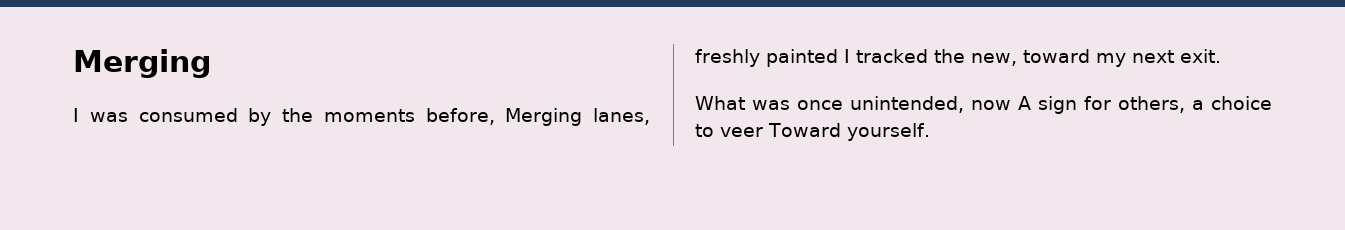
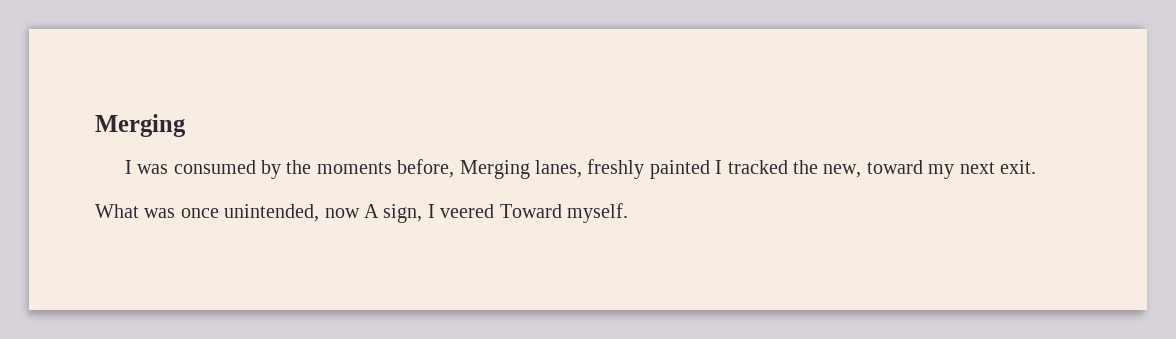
[1038,96,1272,114] [695,123,930,141] sign for others, a choice to veer Toward yourself. -> [383,203,628,223] sign, I veered Toward myself.

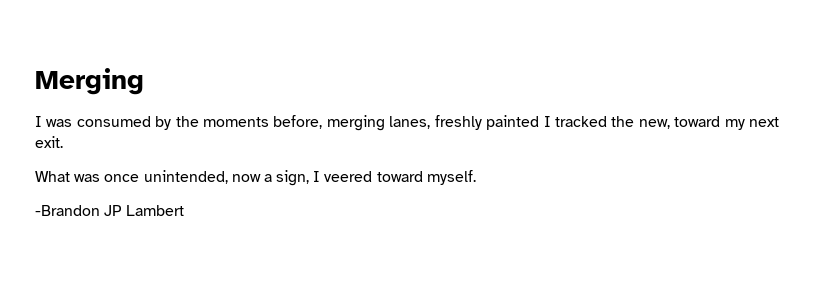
[459,160,530,179] Merging -> [326,115,385,131] merging
[364,204,379,218] A -> [263,174,272,182] a
[499,204,562,218] Toward -> [376,171,423,182] toward
(628, 213) none -> [35,205,185,216] // -Brandon JP Lambert

